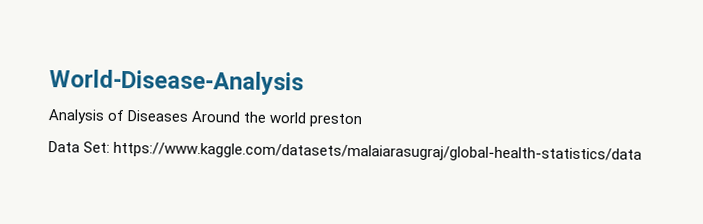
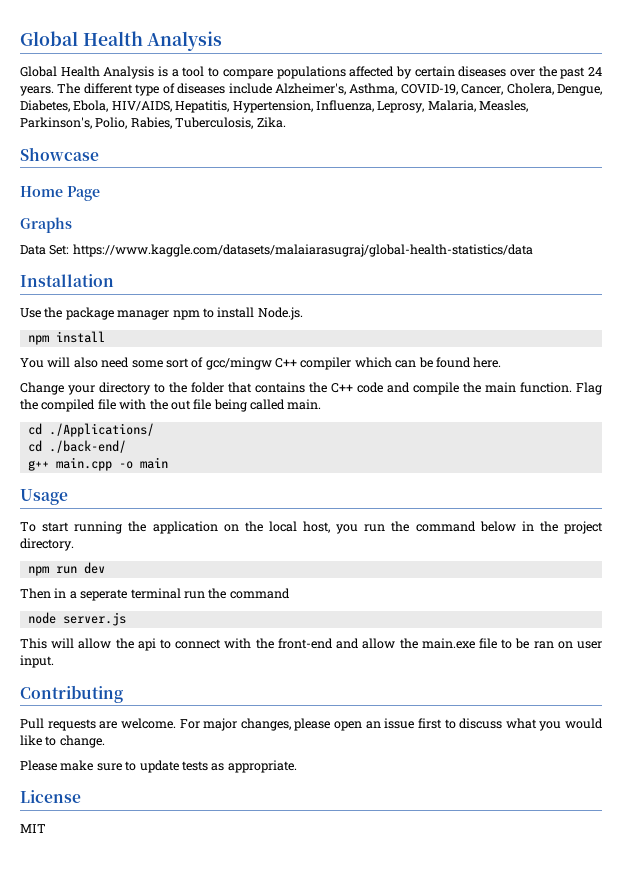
[49,69,304,96] [48,109,363,128] [48,141,643,163] World-Disease-Analysis // Analysis of Diseases Around the world preston // Data Set: https://www.kaggle.com/datasets/malaiarasugraj/global-health-statistics/data -> [20,31,223,51] [20,66,602,79] [20,83,602,96] [20,100,528,113] [20,117,286,129] [20,147,99,161] [20,186,100,201] [20,217,72,233] [20,244,533,257] [20,274,114,287] [20,307,303,320] [27,331,105,345] [20,357,502,370] [20,382,602,395] [20,399,322,412] [27,423,154,437] [27,440,126,453] [27,457,168,471] [20,489,68,505] [20,521,603,534] [20,538,74,551] [27,562,105,576] [20,588,290,601] [27,612,126,626] [20,638,603,651] [20,655,54,668] [20,685,123,703] [20,718,603,731] [20,735,105,748] [20,760,297,773] [20,790,81,803] [20,824,46,833] Global Health Analysis // Global Health Analysis is a tool to compare populations affected by certain diseases over the past 24 years. The different type of diseases include Alzheimer's, Asthma, COVID-19, Cancer, Cholera, Dengue, Diabetes, Ebola, HIV/AIDS, Hepatitis, Hypertension, Influenza, Leprosy, Malaria, Measles, Parkinson's, Polio, Rabies, Tuberculosis, Zika. // Showcase // Home Page // Graphs // Data Set: https://www.kaggle.com/datasets/malaiarasugraj/global-health-statistics/data // Installation // Use the package manager npm to install Node.js. // npm install // You will also need some sort of gcc/mingw C++ compiler which can be found here. // Change your directory to the folder that contains the C++ code and compile the main function. Flag the compiled file with the out file being called main. // cd ./Applications/ // cd ./back-end/ // g++ main.cpp -o main // Usage // To start running the application on the local host, you run the command below in the project directory. // npm run dev // Then in a seperate terminal run the command // node server.js // This will allow the api to connect with the front-end and allow the main.exe file to be ran on user input. // Contributing // Pull requests are welcome. For major changes, please open an issue first to discuss what you would like to change. // Please make sure to update tests as appropriate. // License // MIT

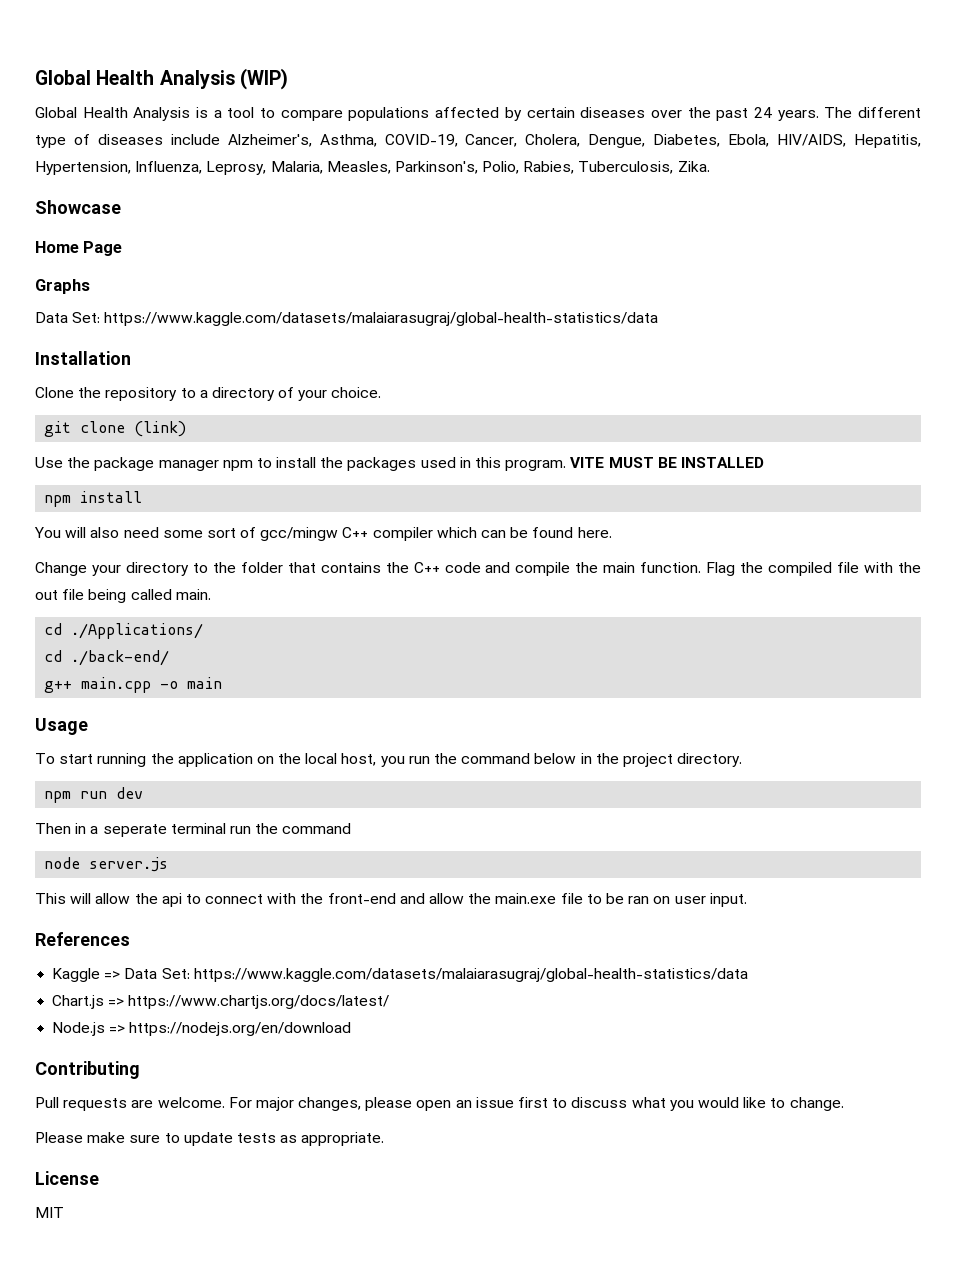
[20,31,223,51] Global Health Analysis -> [35,68,288,90] Global Health Analysis (WIP)
(114, 280) none -> [35,387,382,401] [44,421,187,437] // Clone the repository to a directory of your choice. // git clone (link)
[257,307,303,320] Node.js. -> [320,457,764,471] the packages used in this program. VITE MUST BE INSTALLED
(54, 661) none -> [35,932,130,946] [52,968,748,982] [52,995,390,1009] [52,1022,352,1036] // References // Kaggle => Data Set: https://www.kaggle.com/datasets/malaiarasugraj/global-health-statistics/data // Chart.js => https://www.chartjs.org/docs/latest/ // Node.js => https://nodejs.org/en/download

